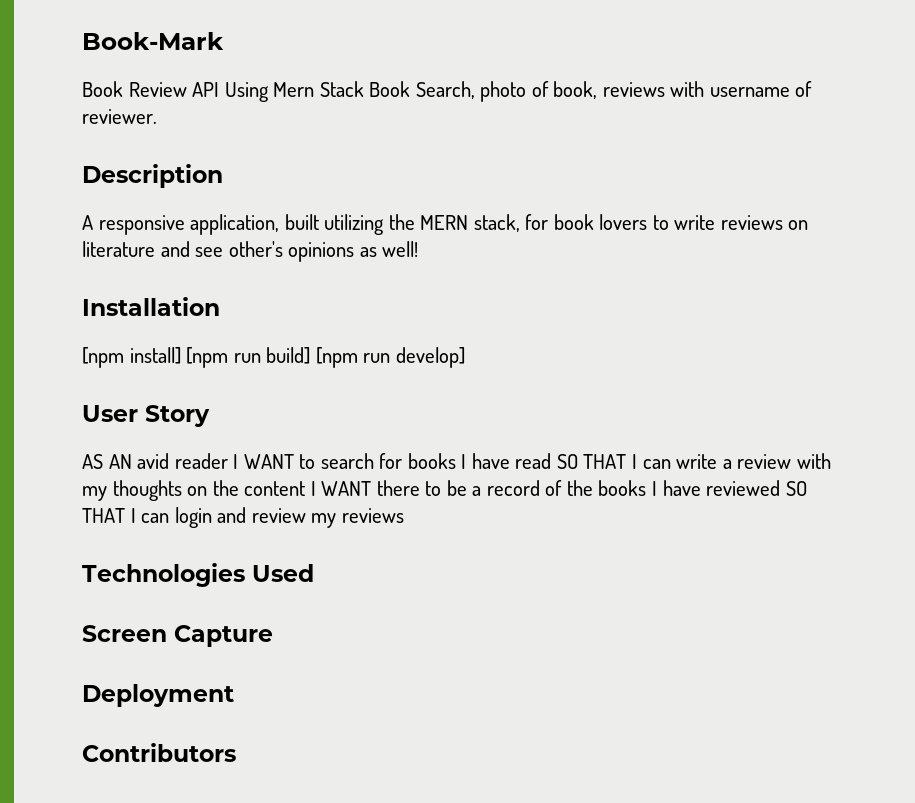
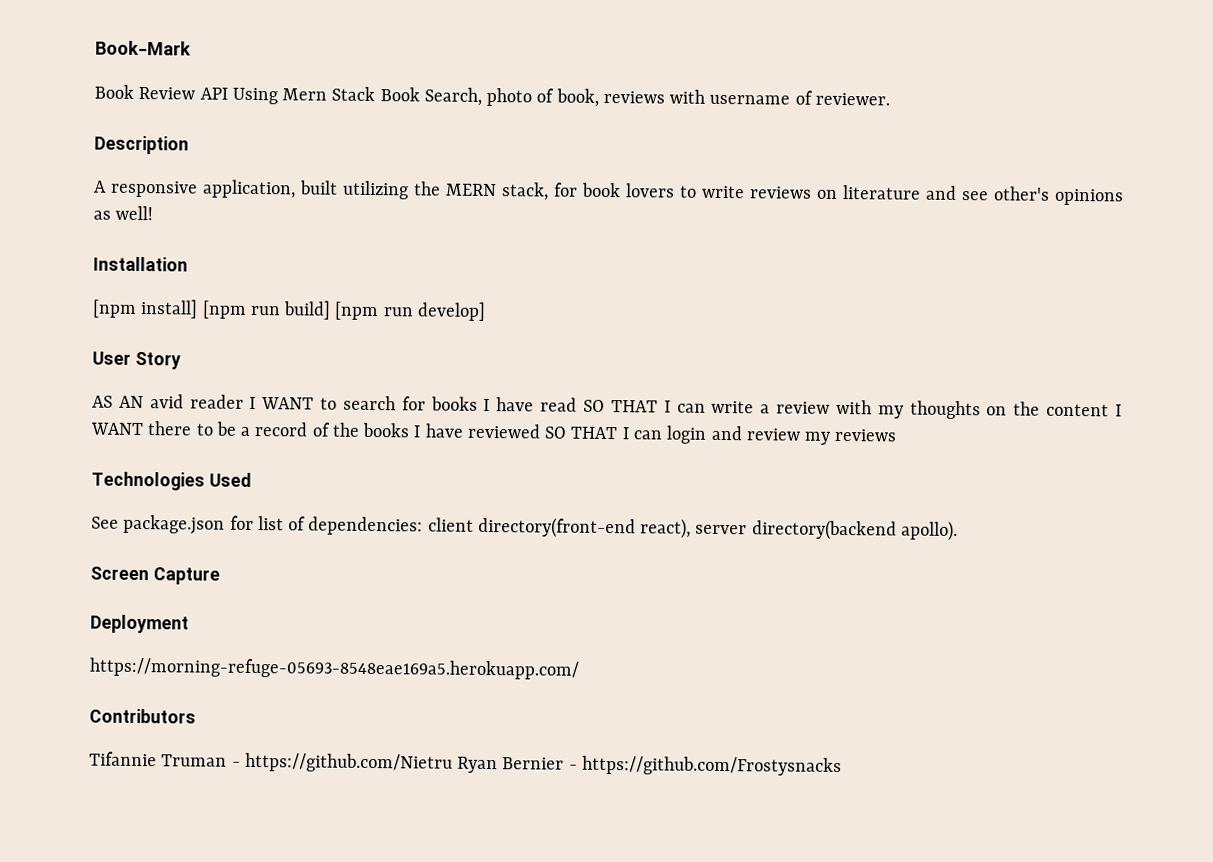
(314, 573) none -> [91,514,958,542] // See package.json for list of dependencies: client directory(front-end react), server directory(backend apollo).
(234, 695) none -> [89,657,580,680] // https://morning-refuge-05693-8548eae169a5.herokuapp.com/
(236, 752) none -> [89,751,842,777] // Tifannie Truman - https://github.com/Nietru Ryan Bernier - https://github.com/Frostysnacks

